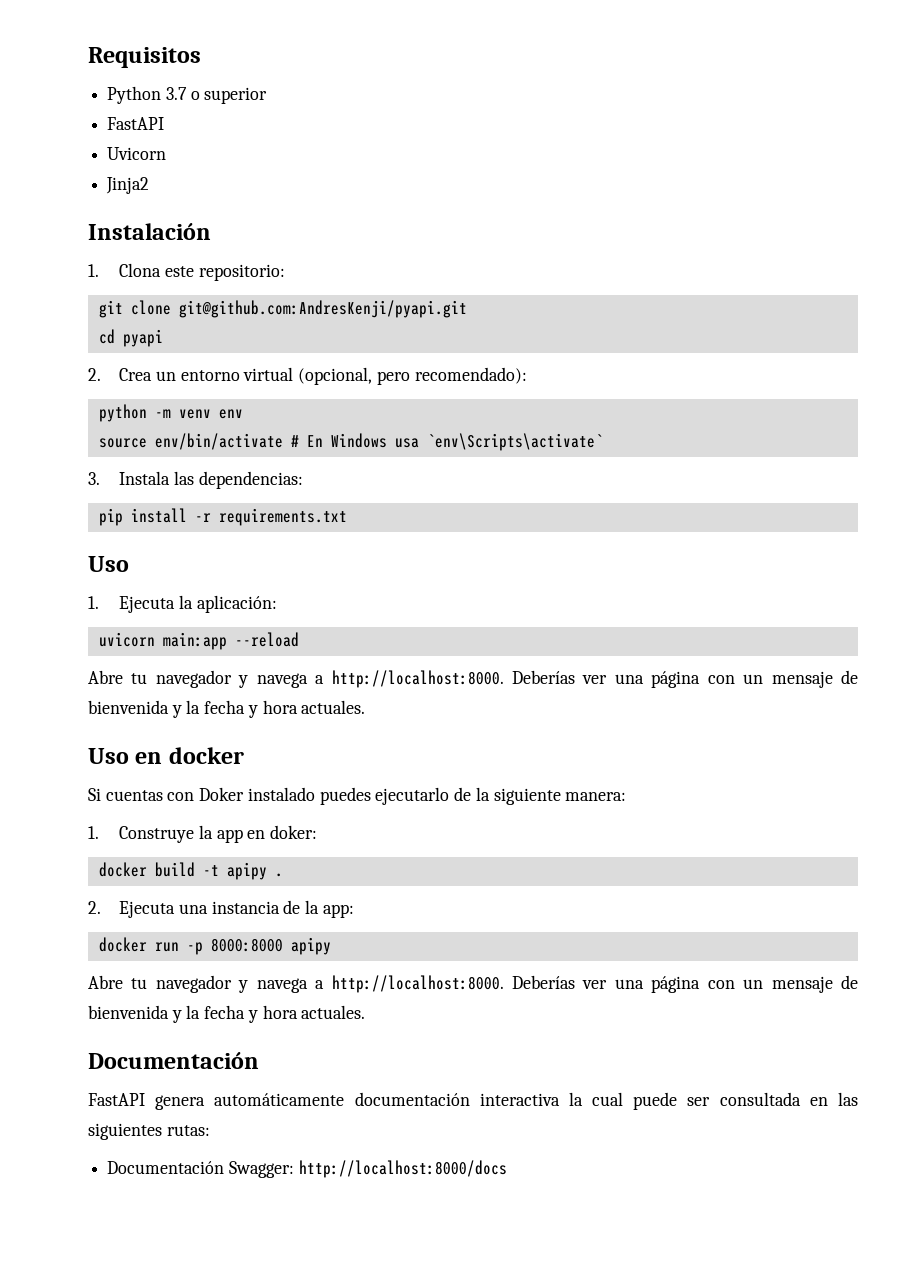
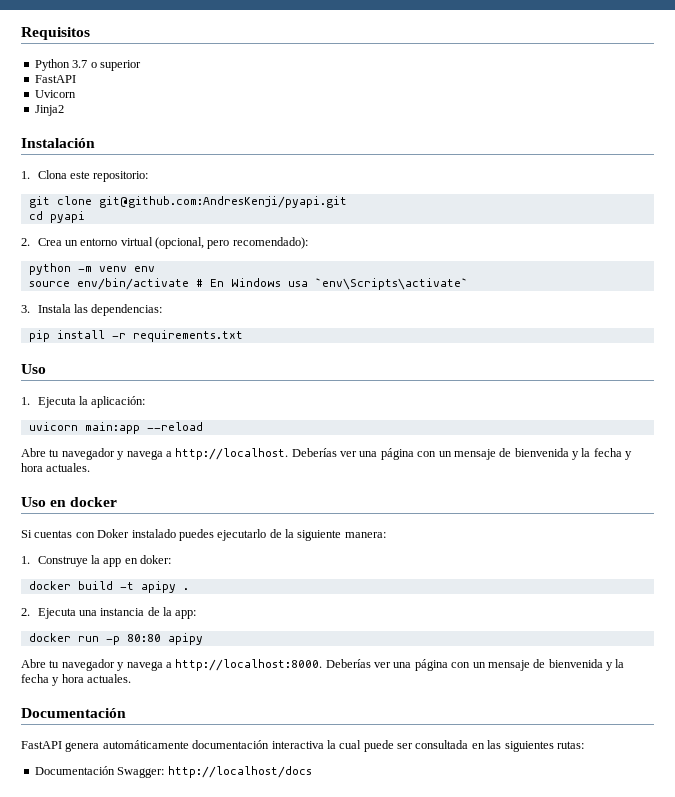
[331,670,504,688] http://localhost:8000. -> [175,448,289,460] http://localhost.
[210,938,283,952] 8000:8000 -> [126,634,161,642] 80:80
[298,1160,507,1178] http://localhost:8000/docs -> [167,766,312,778] http://localhost/docs

